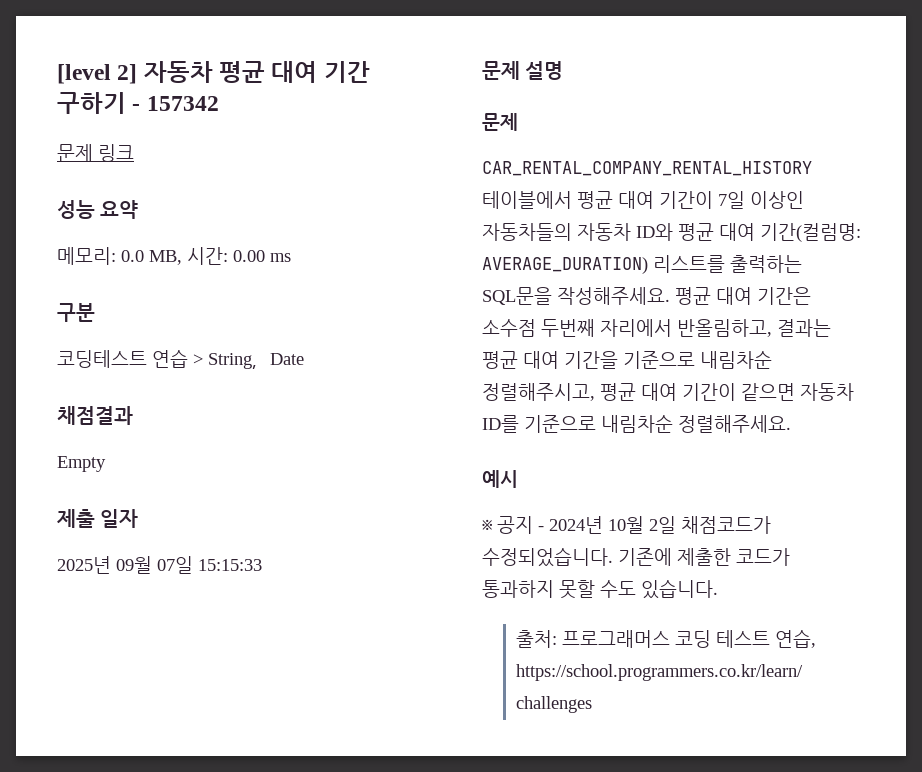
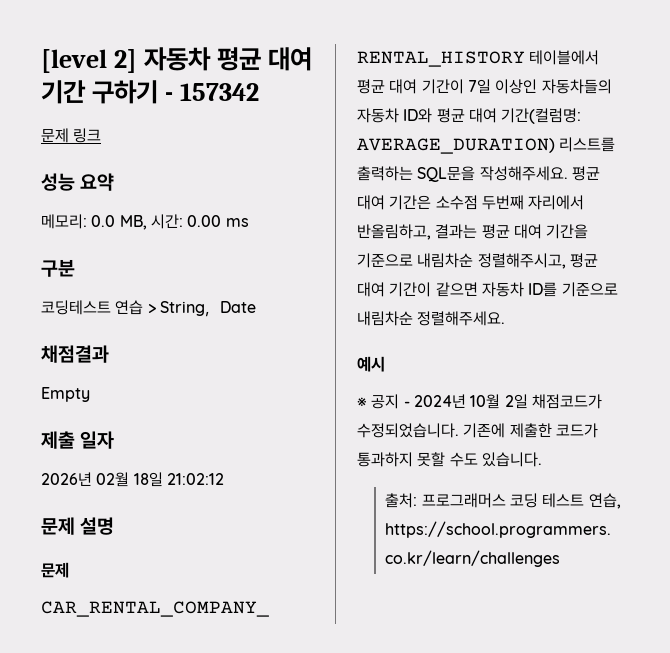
[57,556,262,574] 2025년 09월 07일 15:15:33 -> [41,472,224,487] 2026년 02월 18일 21:02:12

